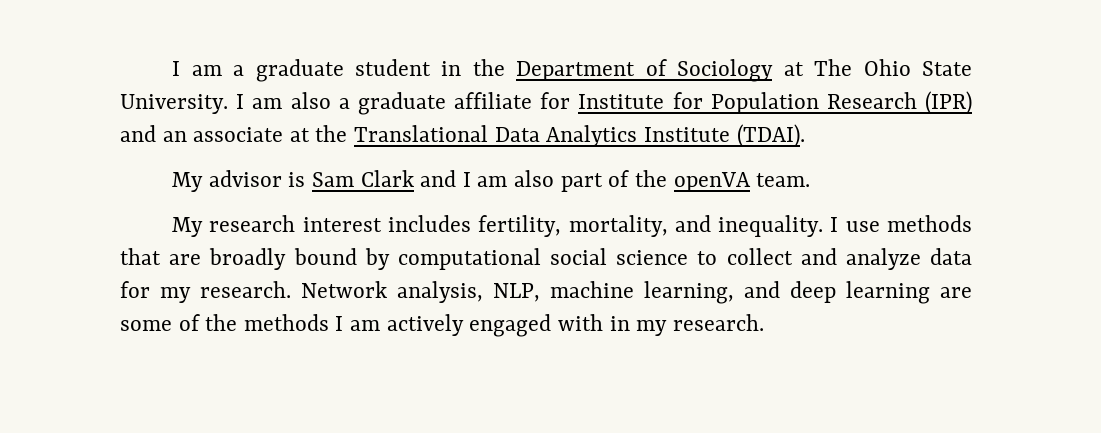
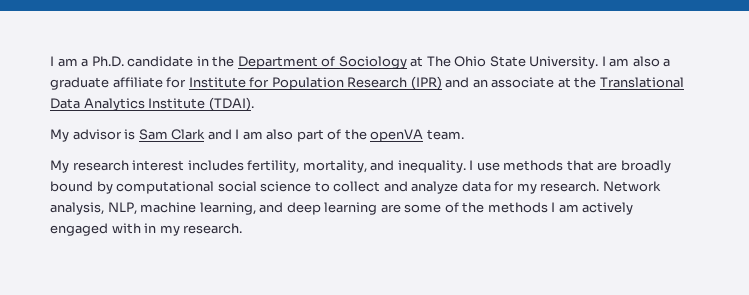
[255,59,431,82] graduate student -> [91,56,194,67] Ph.D. candidate

